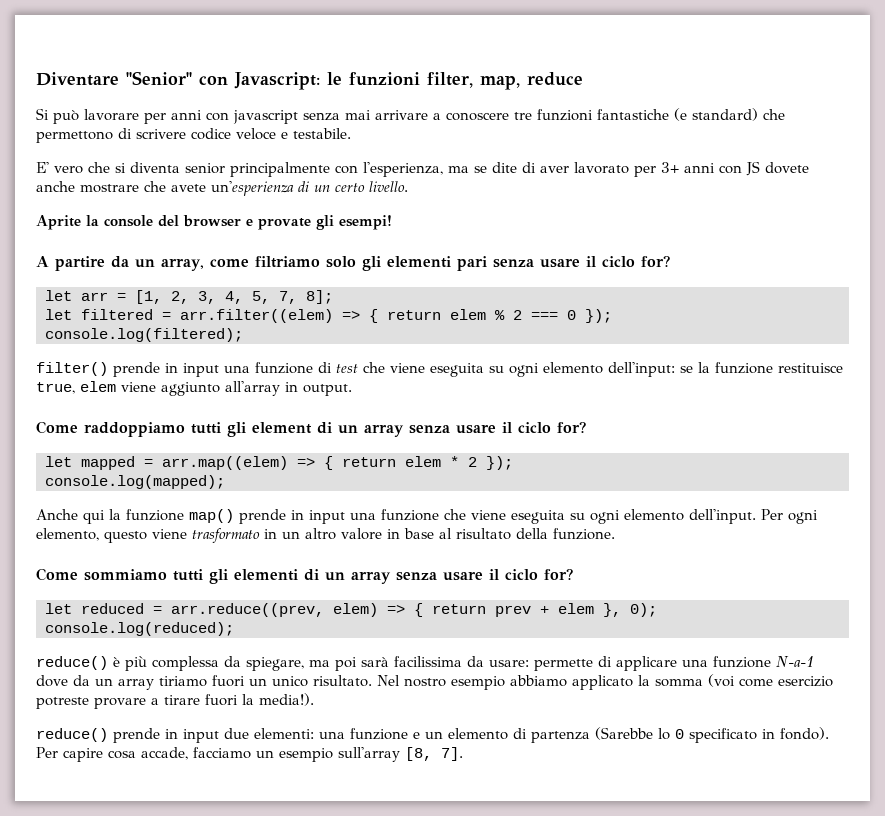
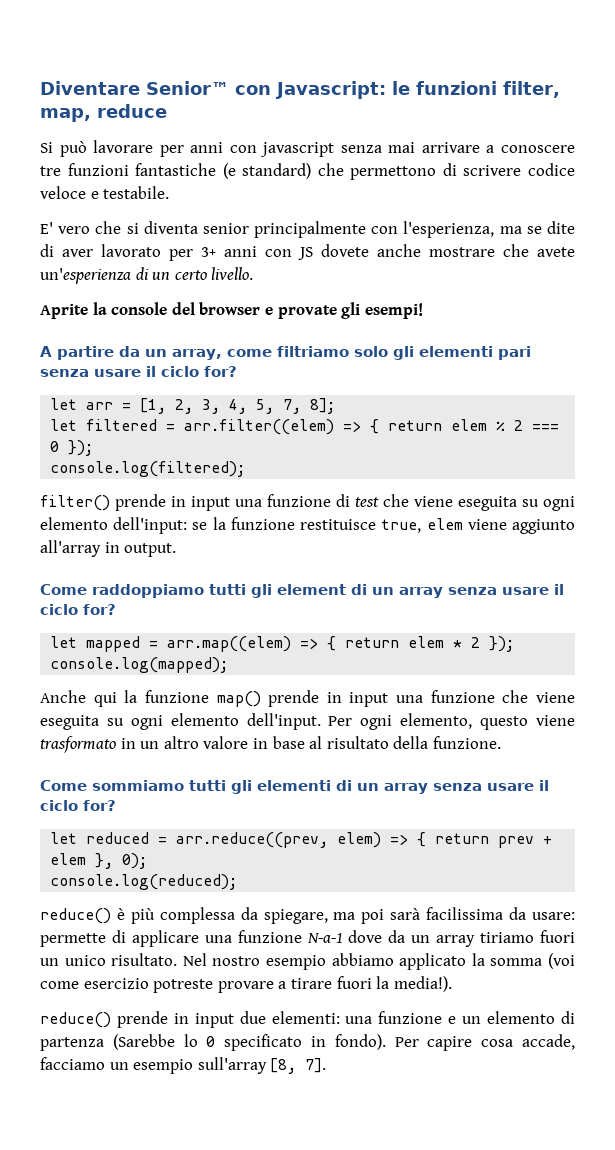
[126,71,192,85] "Senior" -> [146,81,229,95] Senior™

